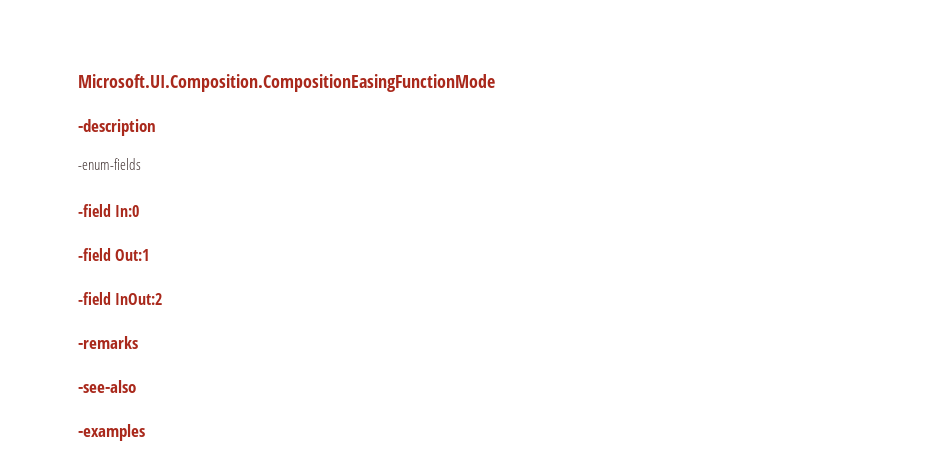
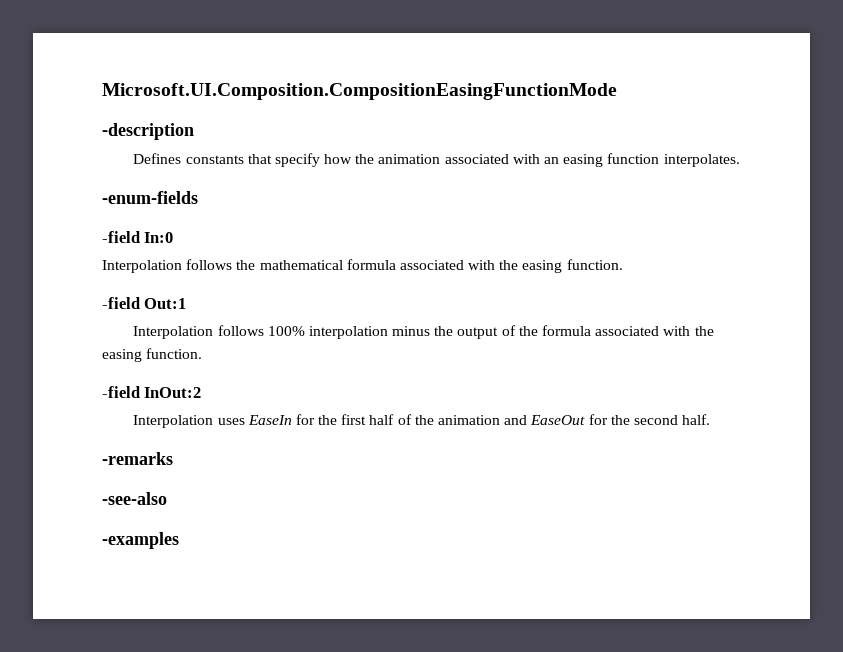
[78,158,141,170] [78,204,140,217] [78,248,150,261] [78,292,163,305] -enum-fields // -field In:0 // -field Out:1 // -field InOut:2 -> [133,153,740,167] [102,191,198,204] [102,231,174,243] [102,259,623,273] [102,297,187,309] [133,325,714,339] [102,348,203,362] [102,386,202,398] [133,414,711,428] Defines constants that specify how the animation associated with an easing function interpolates. // -enum-fields // -field In:0 // Interpolation follows the mathematical formula associated with the easing function. // -field Out:1 // Interpolation follows 100% interpolation minus the output of the formula associated with the easing function. // -field InOut:2 // Interpolation uses EaseIn for the first half of the animation and EaseOut for the second half.

